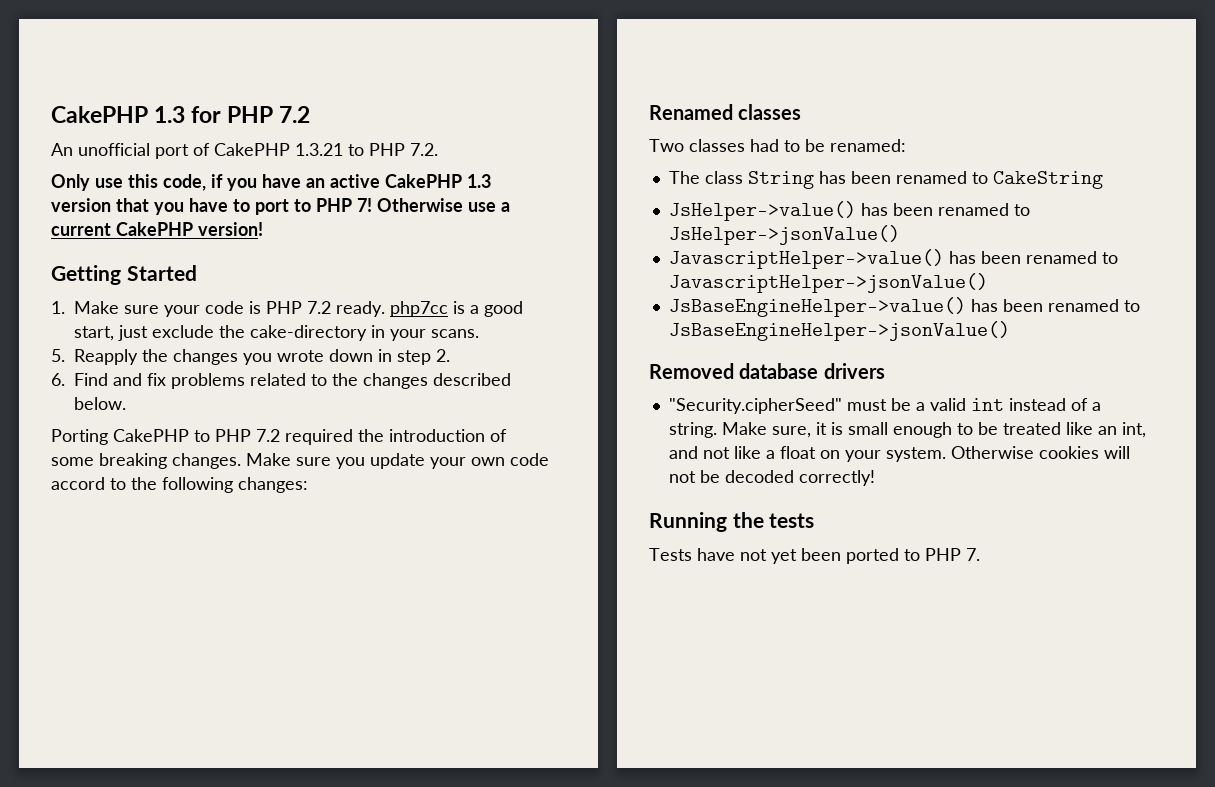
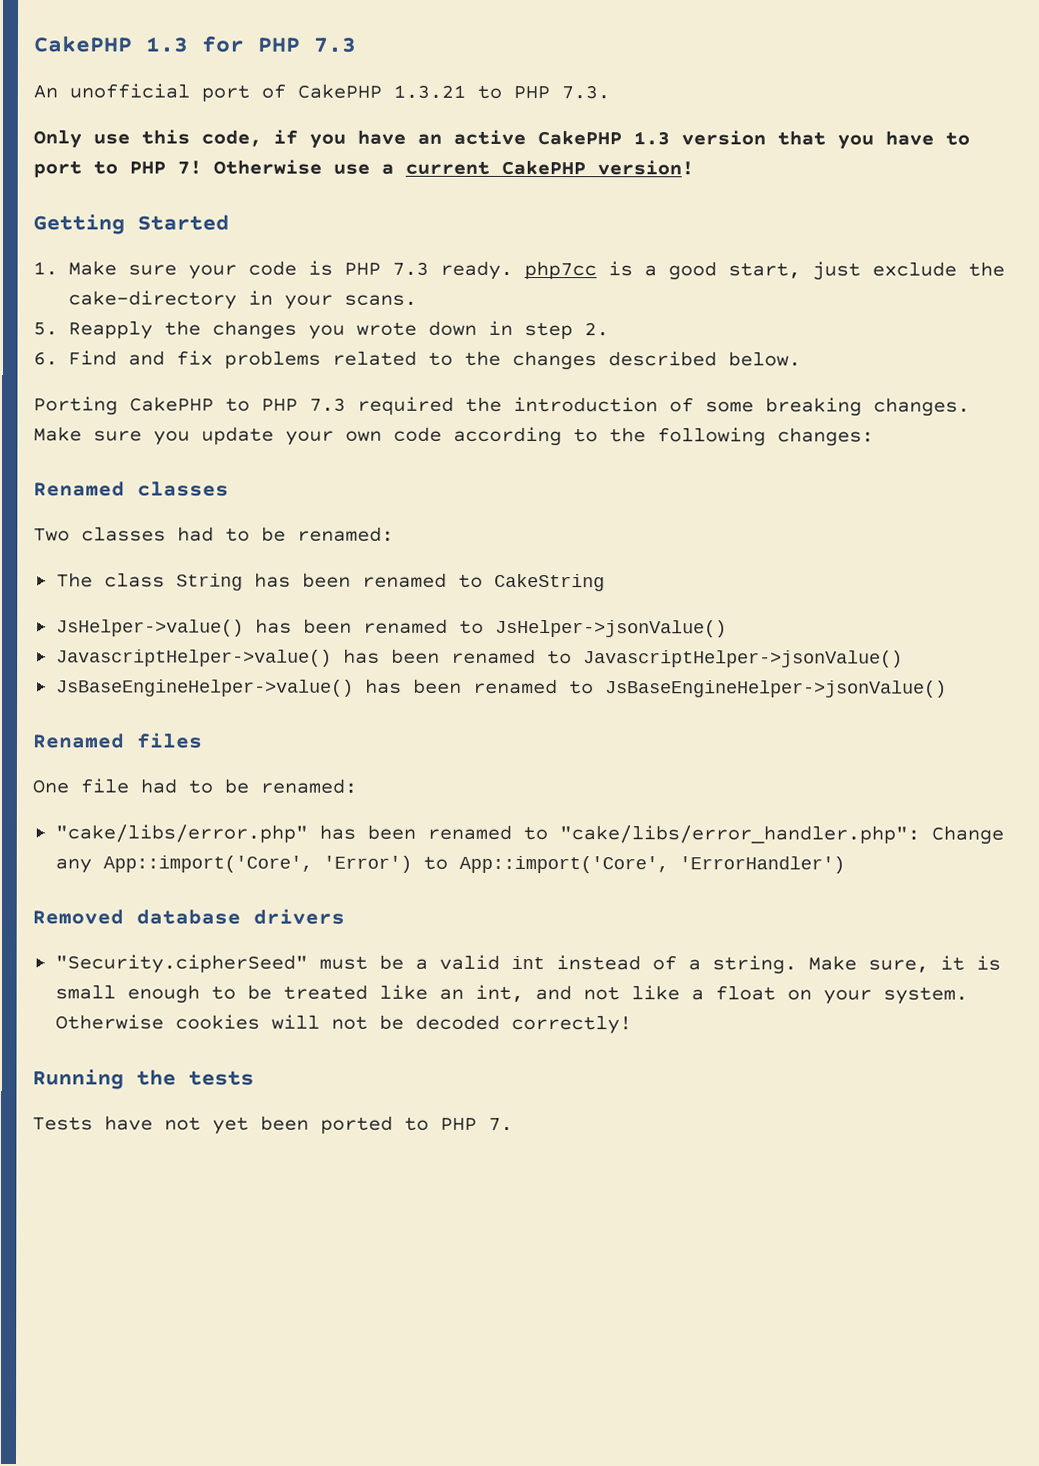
[279,106,311,123] 7.2 -> [313,37,356,53] 7.3
[410,143,438,156] 7.2. -> [561,85,610,100] 7.3.
[307,301,331,314] 7.2 -> [392,261,430,276] 7.3
[256,429,280,442] 7.2 -> [309,397,346,412] 7.3
[51,477,105,490] accord -> [453,426,562,447] according
(1010, 331) none -> [32,732,203,749] [32,778,357,794] [54,824,1004,845] [54,855,845,874] // Renamed files // One file had to be renamed: // "cake/libs/error.php" has been renamed to "cake/libs/error_handler.php": Change any App::import('Core', 'Error') to App::import('Core', 'ErrorHandler')

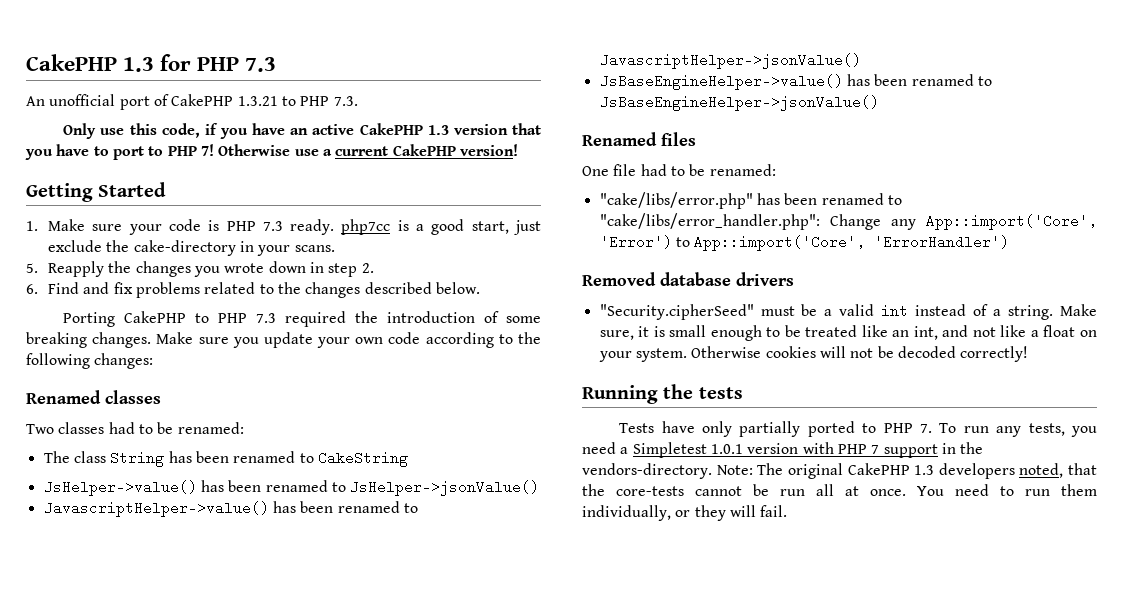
[164,1115,309,1135] not yet been -> [702,421,801,437] only partially
(513, 1124) none -> [939,423,1097,437] [582,442,984,458] [582,463,1097,479] [582,484,1097,496] [582,505,788,521] To run any tests, you need a Simpletest 1.0.1 version with PHP 7 support in the vendors-directory. Note: The original CakePHP 1.3 developers noted, that the core-tests cannot be run all at once. You need to run them individually, or they will fail.

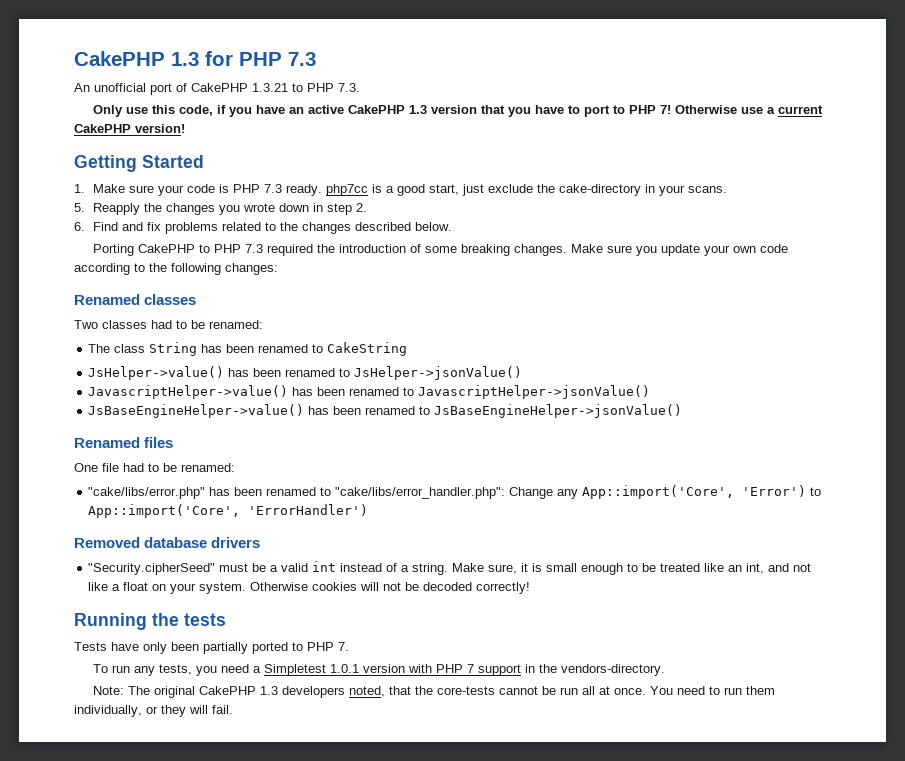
(733, 429) none -> [171,642,199,651] been
(933, 428) none -> (349, 646) //
(712, 471) none -> (665, 670) //

